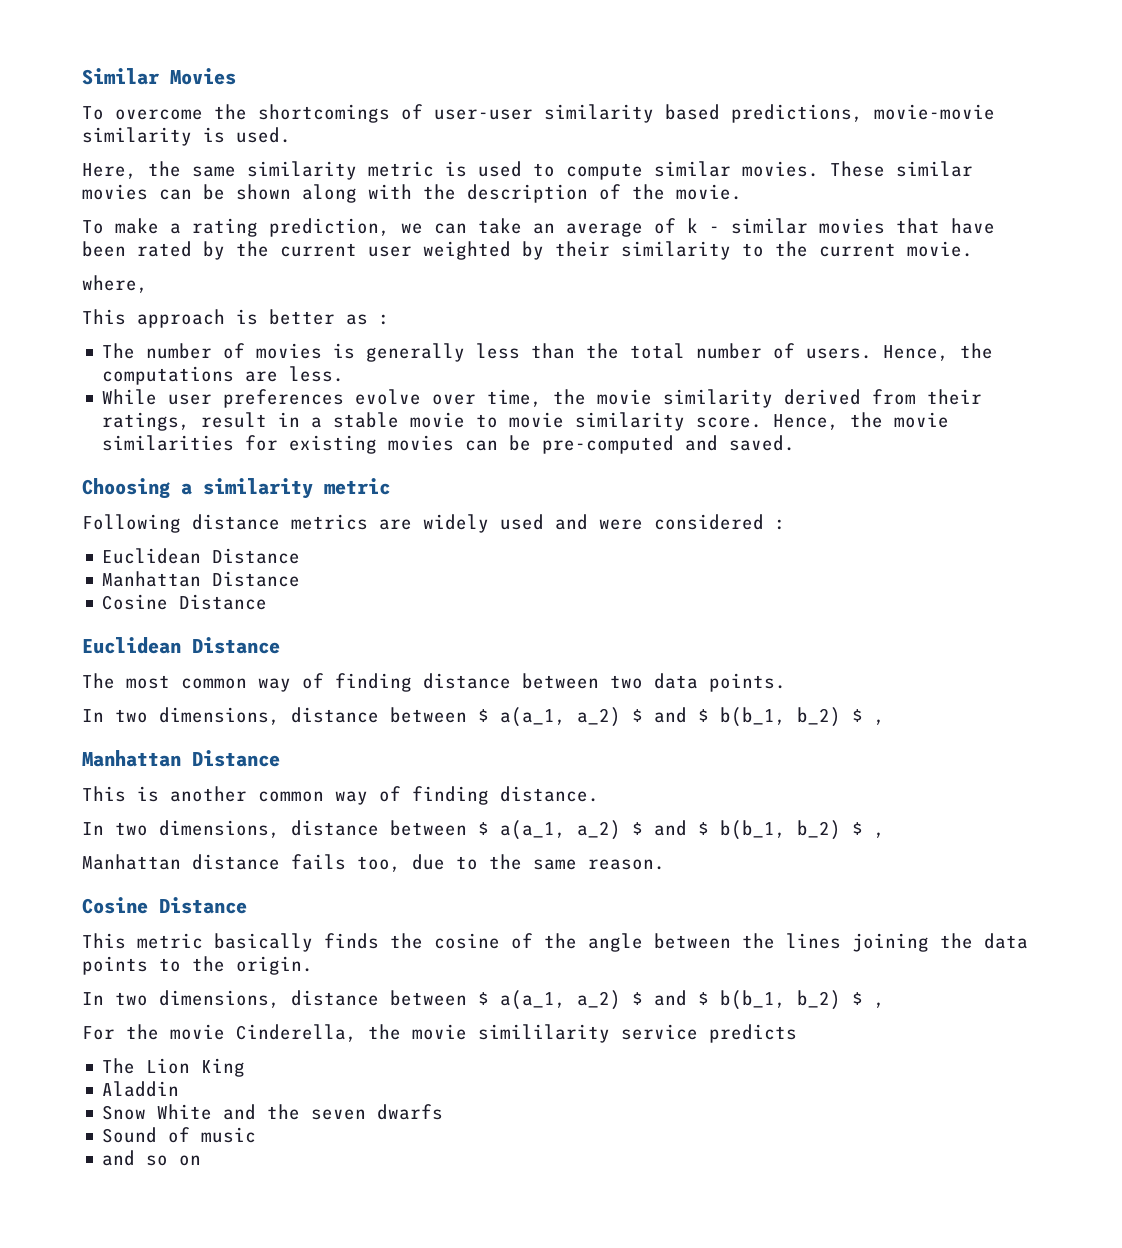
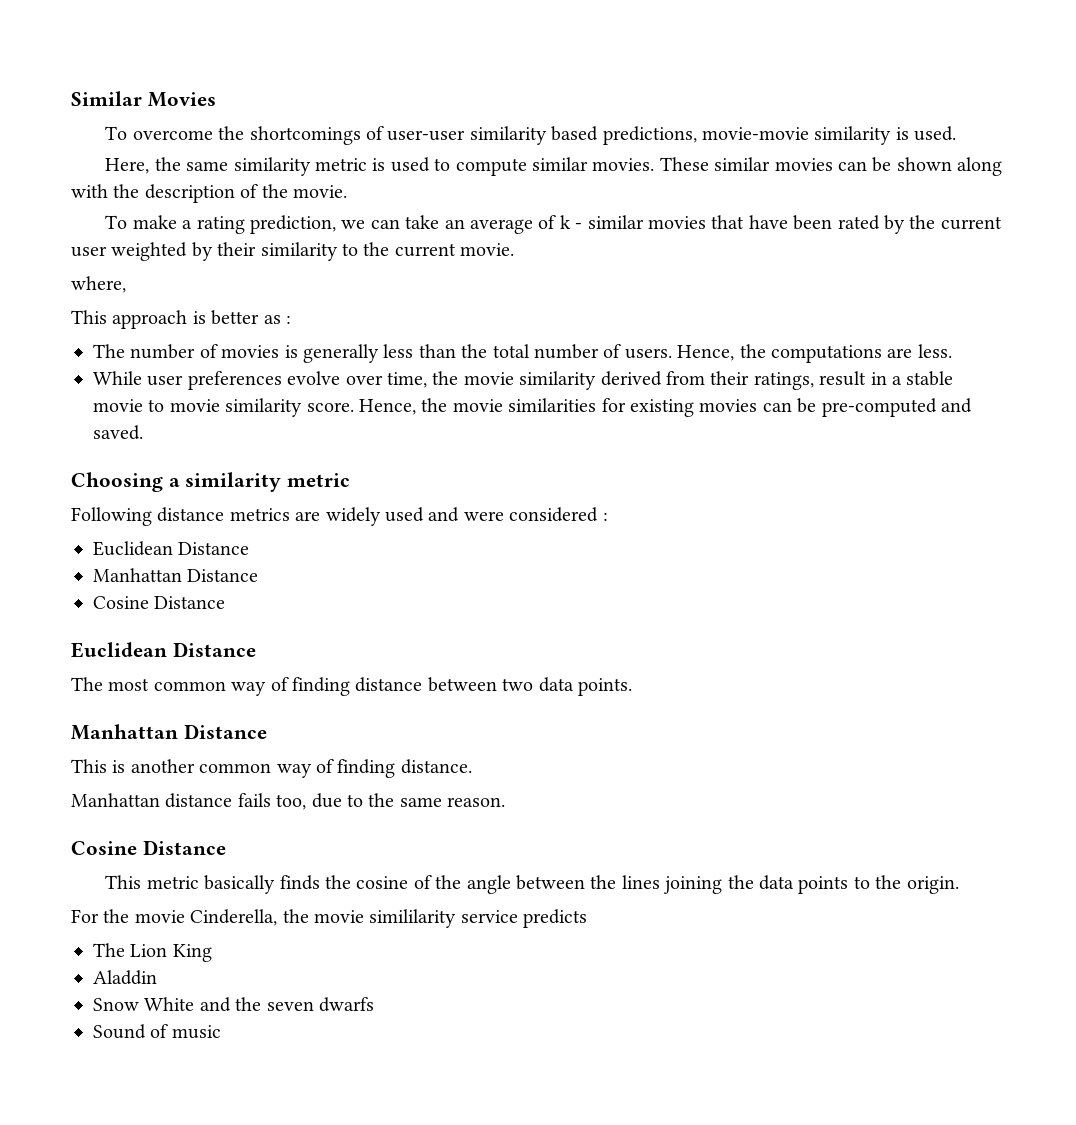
[82,707,885,727] // In two dimensions, distance between $ a(a_1, a_2) $ and $ b(b_1, b_2) $ , -> (632, 687) none
[82,820,885,840] // In two dimensions, distance between $ a(a_1, a_2) $ and $ b(b_1, b_2) $ , -> (472, 766) none
[82,990,885,1010] // In two dimensions, distance between $ a(a_1, a_2) $ and $ b(b_1, b_2) $ , -> (959, 885) none
[102,1150,202,1166] // and so on -> (221, 1032) none

